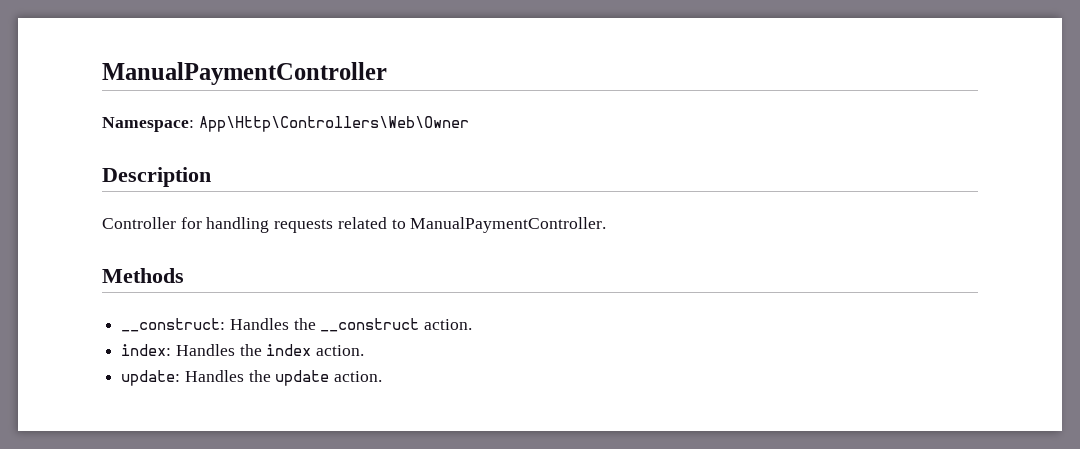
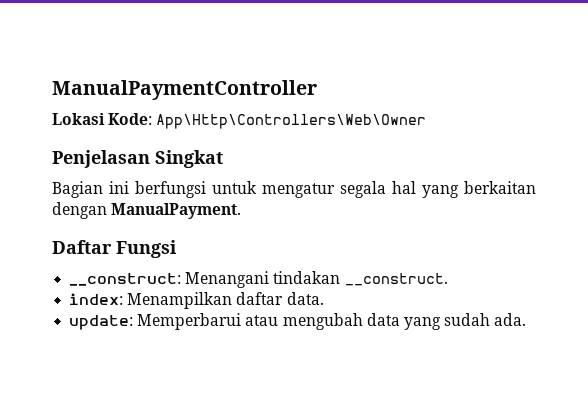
[102,117,194,132] Namespace: -> [52,113,153,125] Lokasi Kode:
[102,167,211,187] [102,217,607,233] [102,268,184,283] [121,318,473,332] [121,344,365,356] [121,370,383,386] Description // Controller for handling requests related to ManualPaymentController. // Methods // __construct: Handles the __construct action. // index: Handles the index action. // update: Handles the update action. -> [52,150,223,168] [52,181,536,198] [52,202,242,219] [52,240,177,258] [69,271,448,288] [69,292,324,309] [69,313,527,330] Penjelasan Singkat // Bagian ini berfungsi untuk mengatur segala hal yang berkaitan dengan ManualPayment. // Daftar Fungsi // __construct: Menangani tindakan __construct. // index: Menampilkan daftar data. // update: Memperbarui atau mengubah data yang sudah ada.

